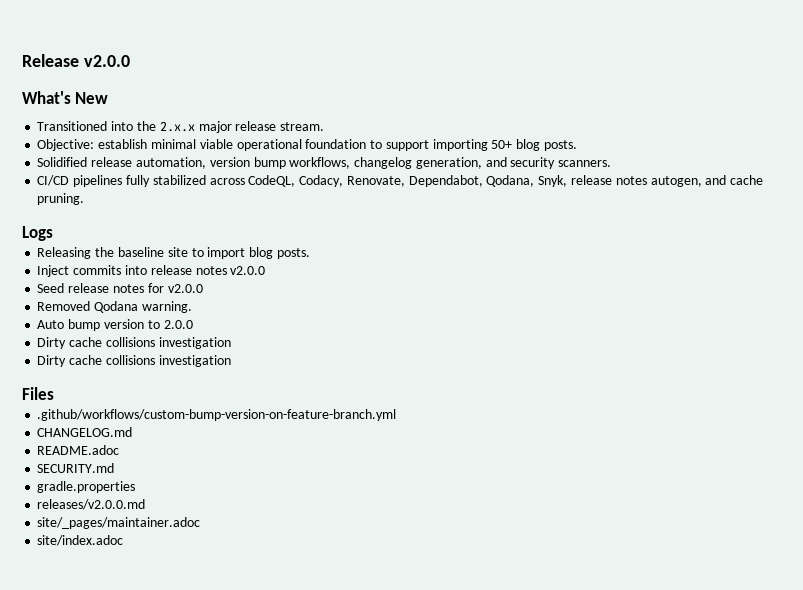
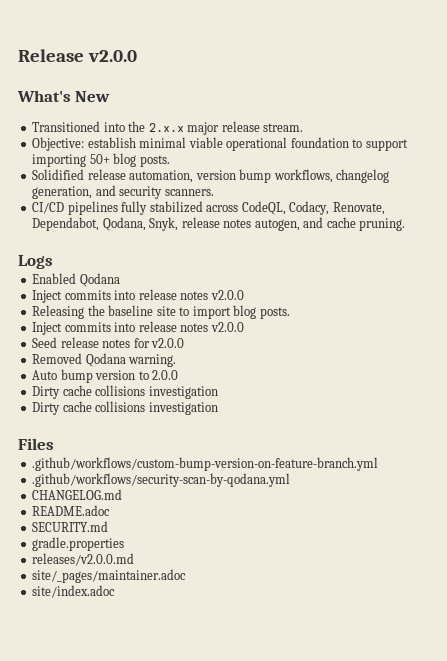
(53, 233) none -> [32,273,120,287] [32,289,244,303] // Enabled Qodana // Inject commits into release notes v2.0.0
(397, 415) none -> [32,473,291,487] // .github/workflows/security-scan-by-qodana.yml

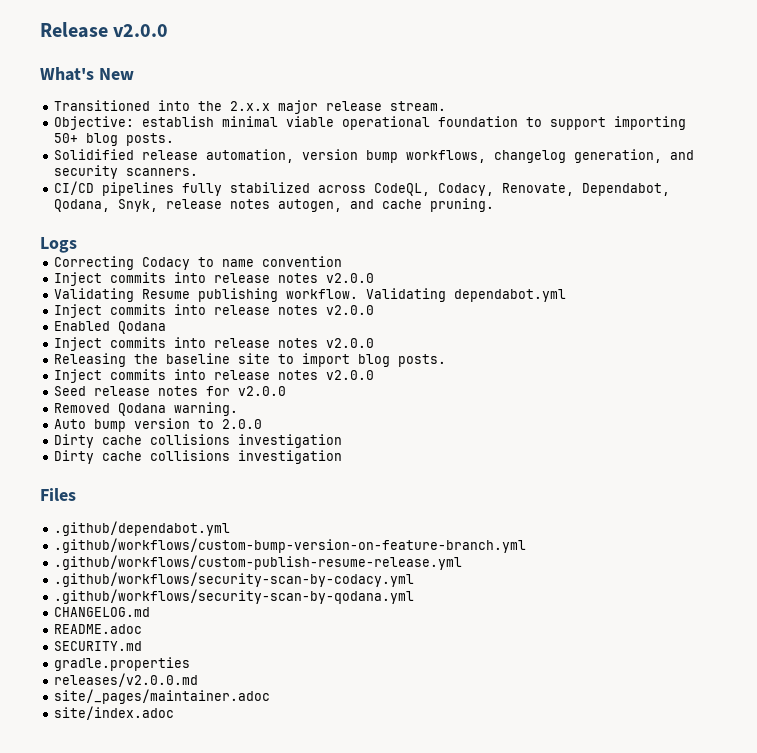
(53, 262) none -> [54,256,343,270] [54,272,375,286] [54,288,567,302] [54,304,375,318] // Correcting Codacy to name convention // Inject commits into release notes v2.0.0 // Validating Resume publishing workflow. Validating dependabot.yml // Inject commits into release notes v2.0.0
(54, 444) none -> [54,521,231,536] // .github/dependabot.yml
(379, 464) none -> [54,555,463,570] [54,572,415,587] // .github/workflows/custom-publish-resume-release.yml // .github/workflows/security-scan-by-codacy.yml

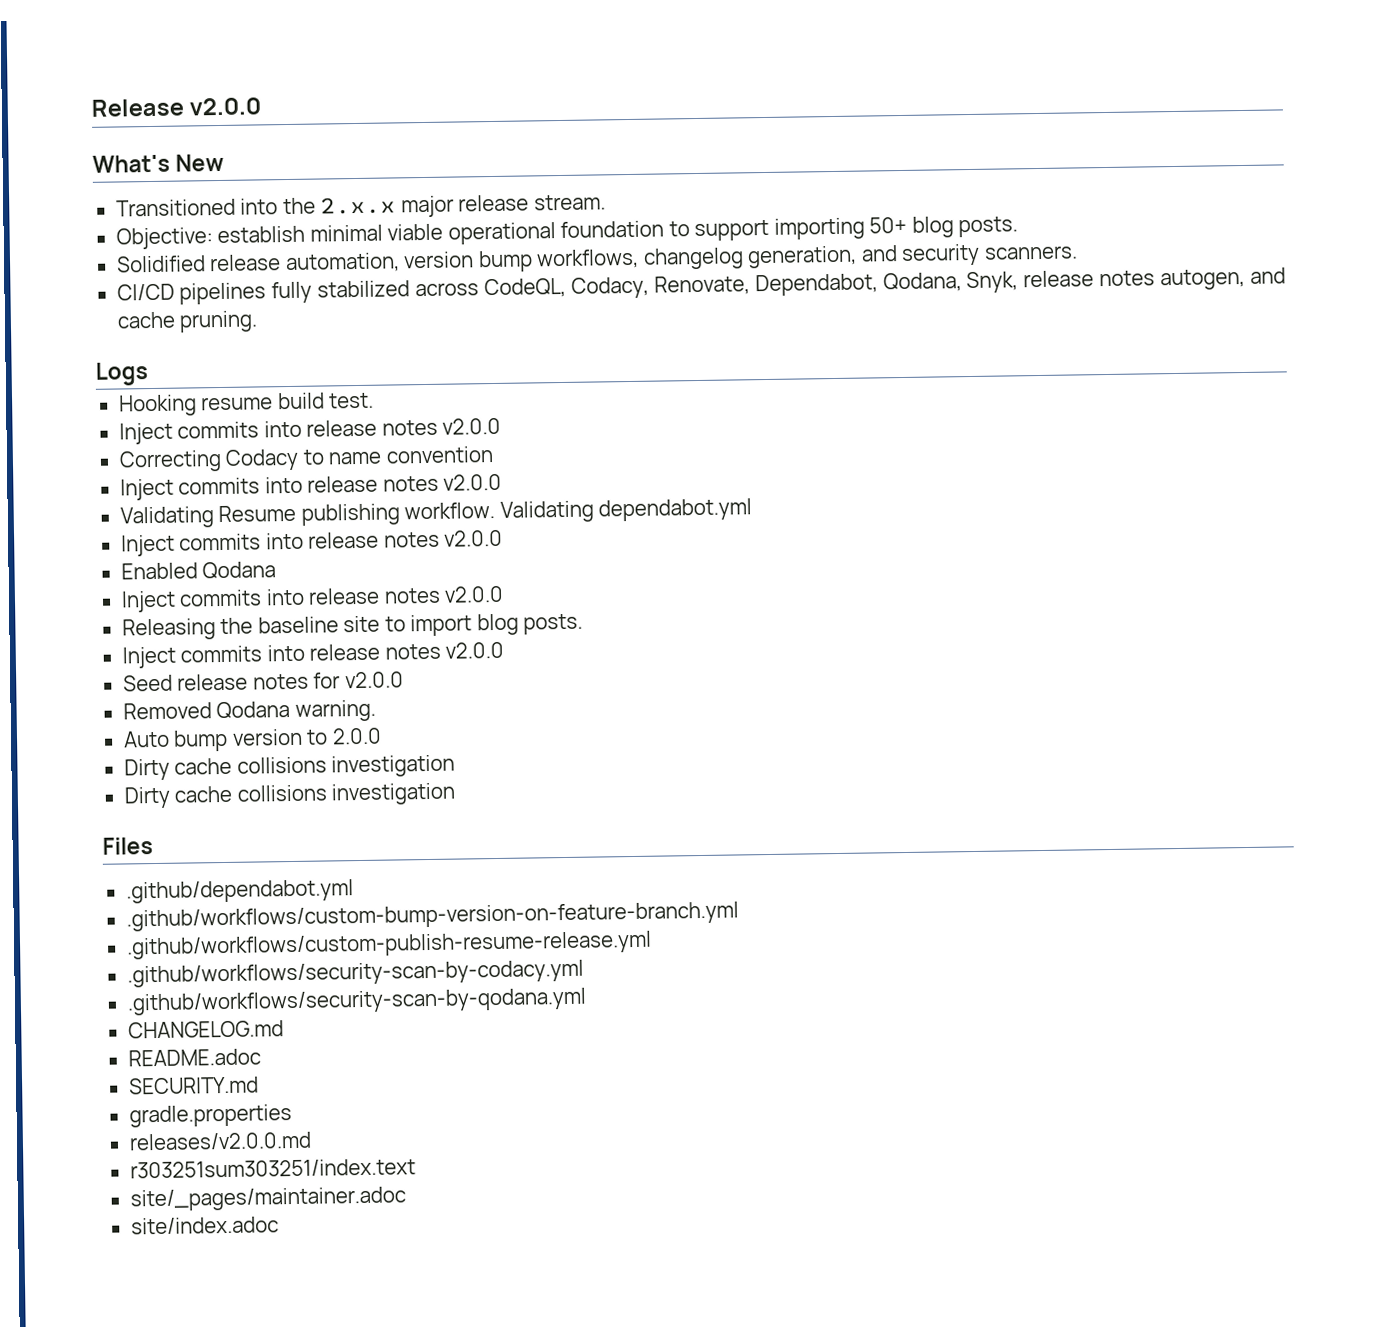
(77, 245) none -> [118,392,375,417] [118,417,502,445] // Hooking resume build test. // Inject commits into release notes v2.0.0
(199, 680) none -> [129,1158,416,1179] // r303251sum303251/index.text

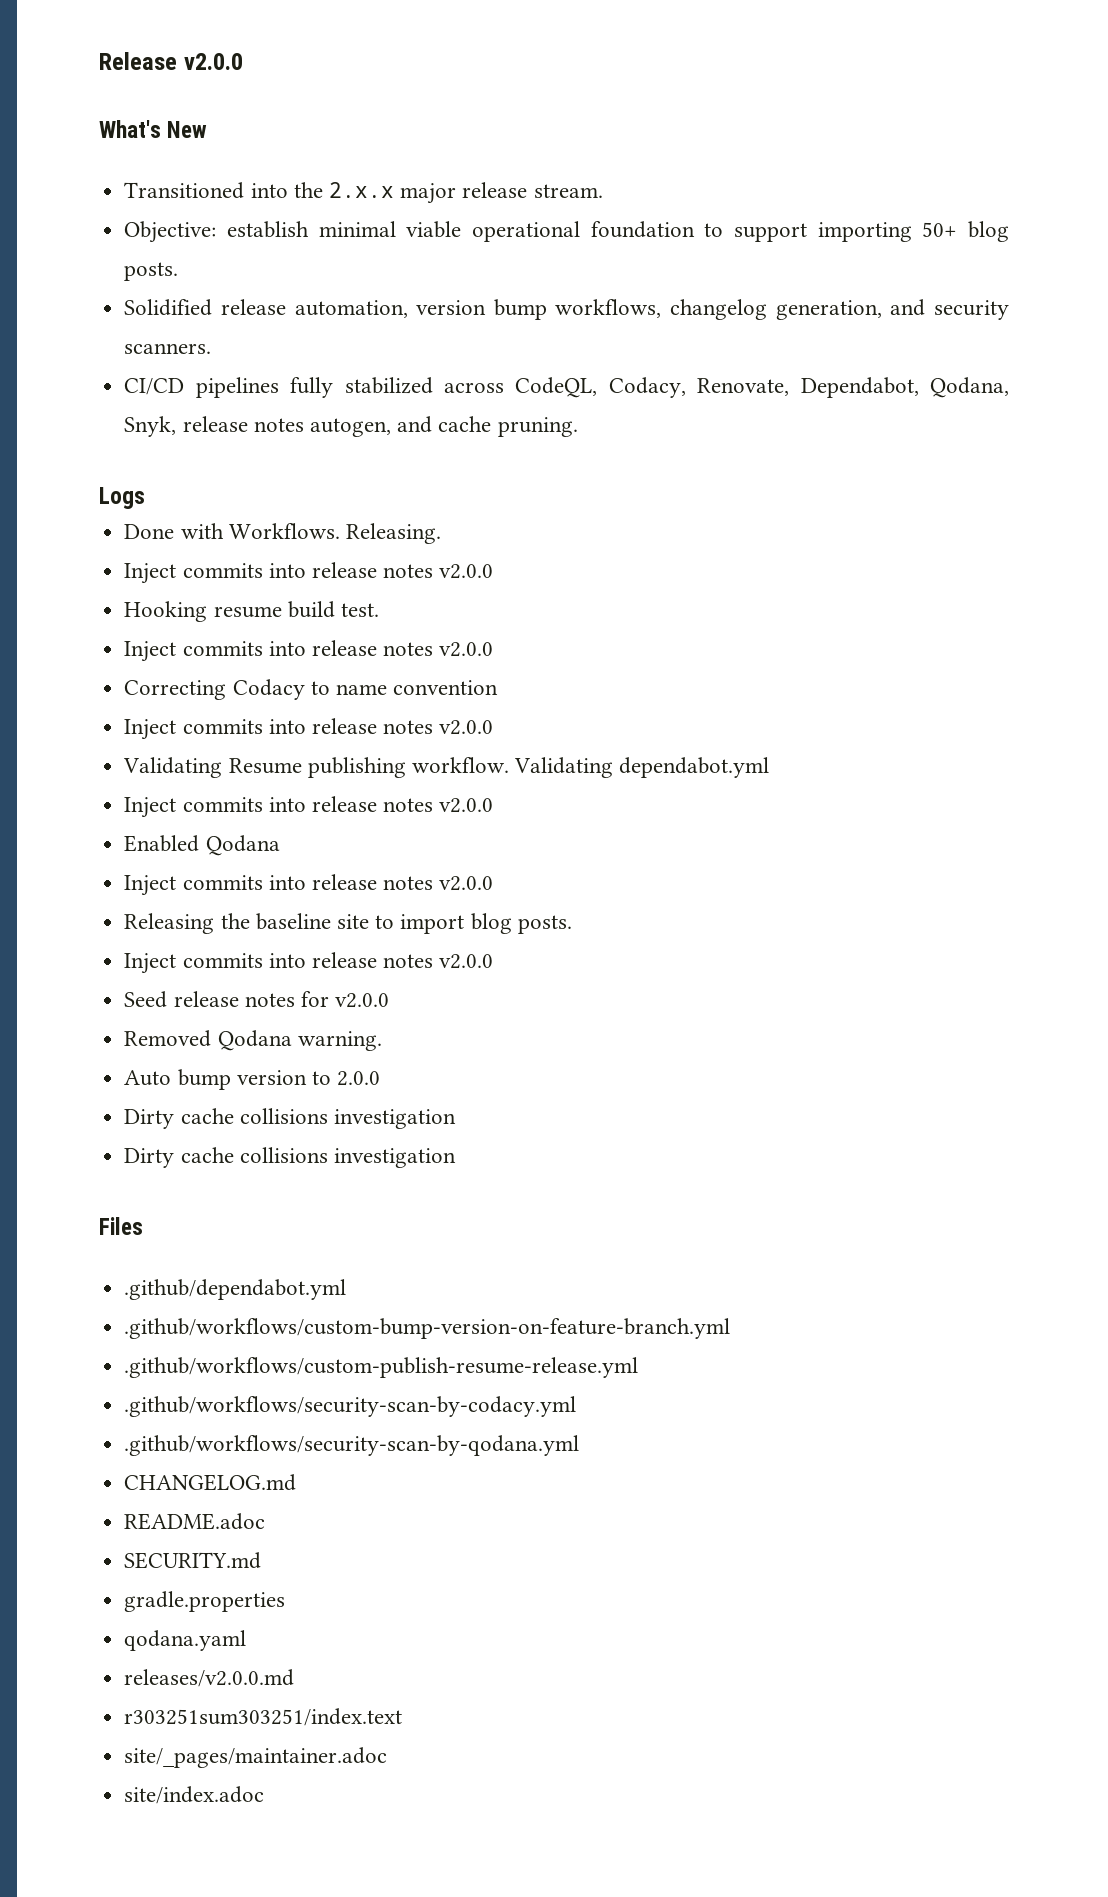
(148, 374) none -> [124,523,441,544] [124,562,494,584] // Done with Workflows. Releasing. // Inject commits into release notes v2.0.0
(292, 1116) none -> [124,1630,247,1651] // qodana.yaml

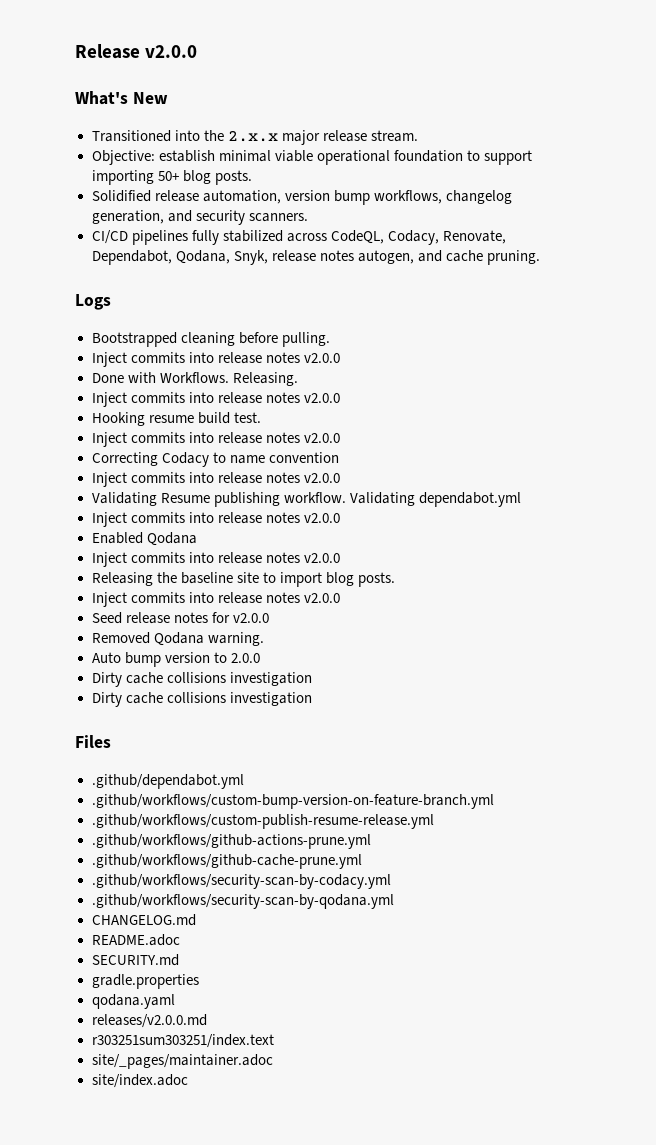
(145, 498) none -> [91,332,330,347] [91,352,340,367] // Bootstrapped cleaning before pulling. // Inject commits into release notes v2.0.0
(639, 1367) none -> [91,834,371,849] [91,854,362,869] // .github/workflows/github-actions-prune.yml // .github/workflows/github-cache-prune.yml

